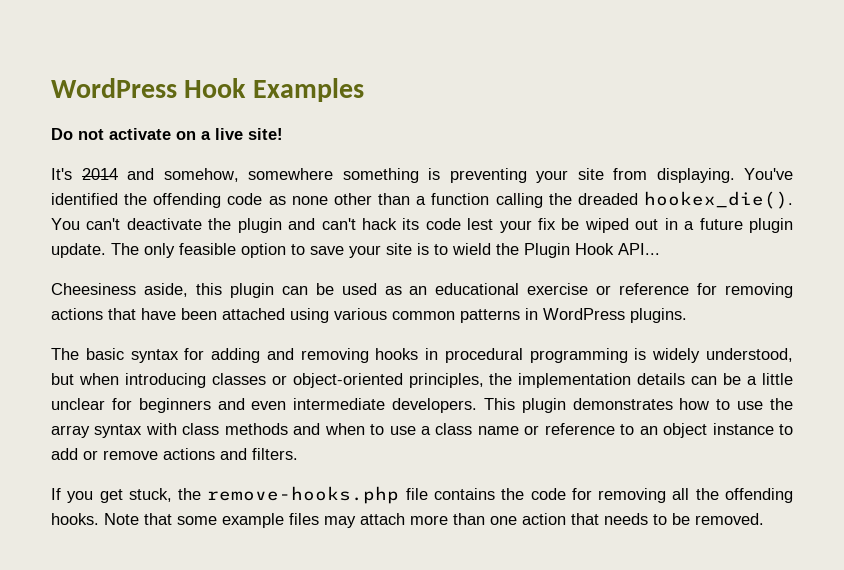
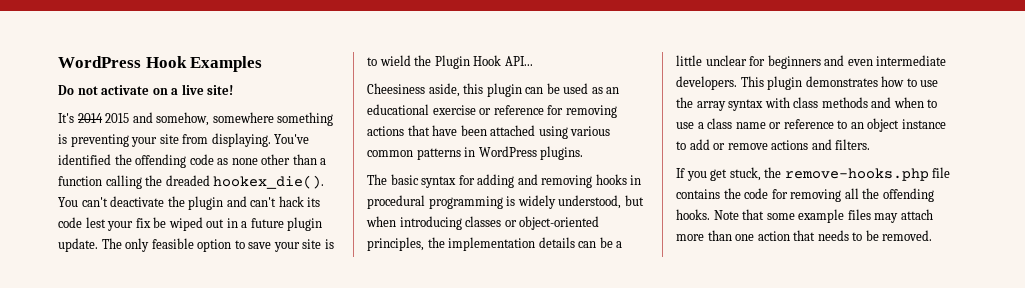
(118, 174) none -> [105,113,130,123] 2015

